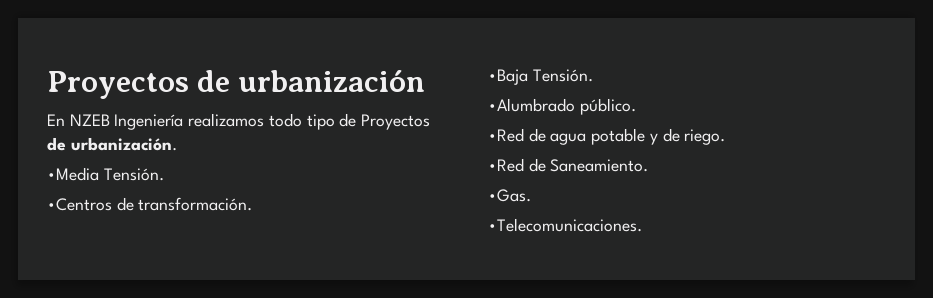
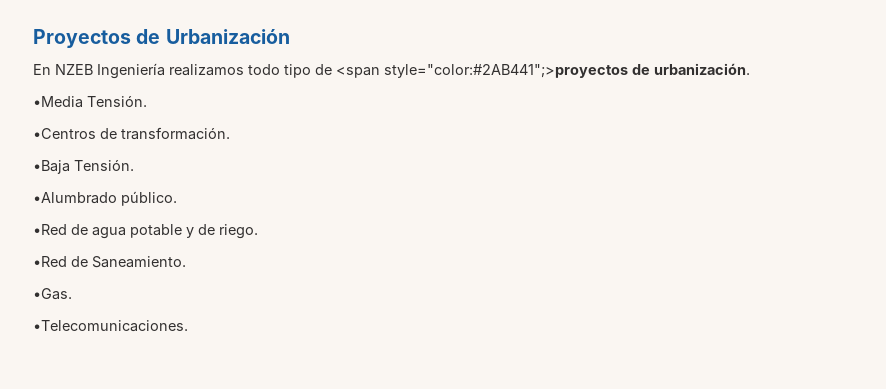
[47,70,426,99] Proyectos de urbanización -> [33,29,290,48] Proyectos de Urbanización
[361,114,431,130] Proyectos -> [336,64,628,78] <span style="color:#2AB441";>proyectos

